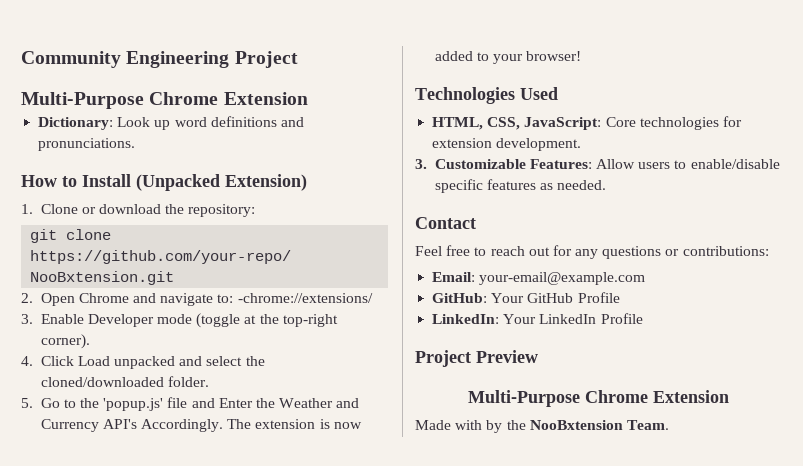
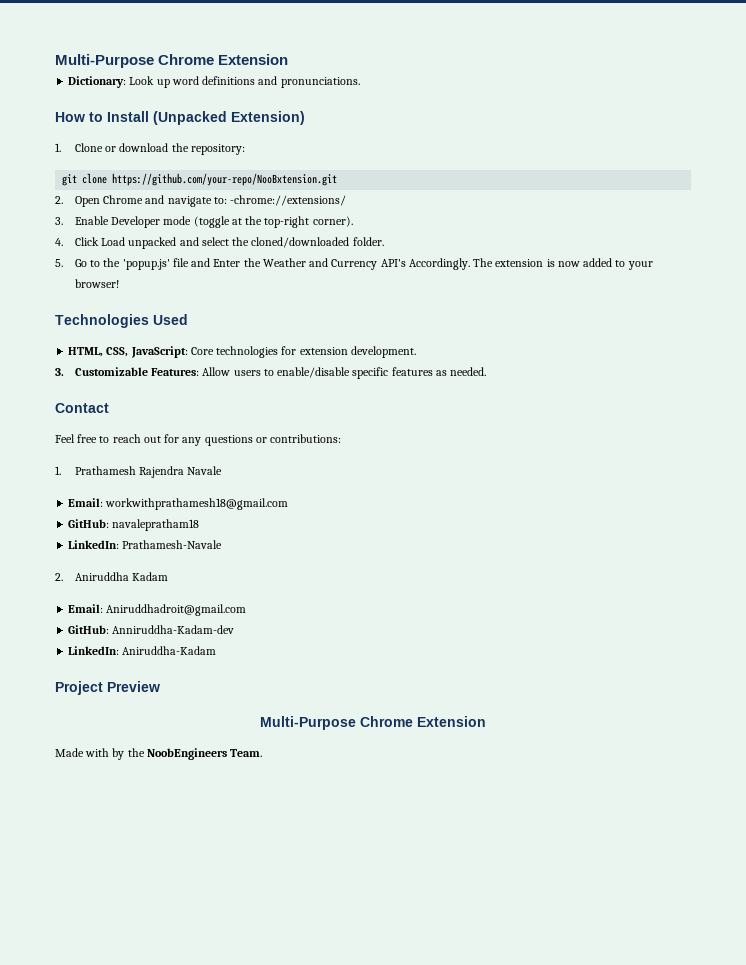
[21,51,298,68] Community Engineering Project // -> (55, 61) none
[432,272,646,285] [432,292,620,303] [432,313,643,324] // Email: your-email@example.com // GitHub: Your GitHub Profile // LinkedIn: Your LinkedIn Profile -> [55,466,223,478] [68,498,289,510] [68,519,200,531] [68,540,223,549] [55,572,169,581] [68,604,247,616] [68,625,235,634] [68,646,217,655] // 1. Prathamesh Rajendra Navale // Email: workwithprathamesh18@gmail.com // GitHub: navalepratham18 // LinkedIn: Prathamesh-Navale // 2. Aniruddha Kadam // Email: Aniruddhadroit@gmail.com // GitHub: Anniruddha-Kadam-dev // LinkedIn: Aniruddha-Kadam
[529,420,623,430] NooBxtension -> [146,748,227,760] NoobEngineers

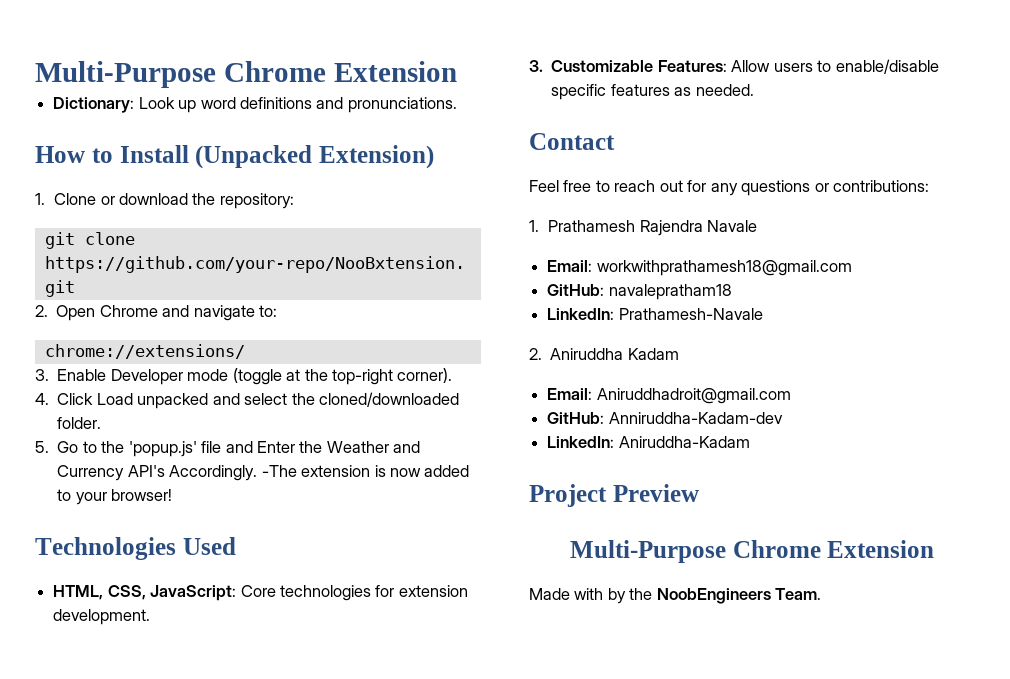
[230,195,347,206] -chrome://extensions/ -> [44,344,245,359] // chrome://extensions/
[473,258,494,267] The -> [261,465,297,477] -The

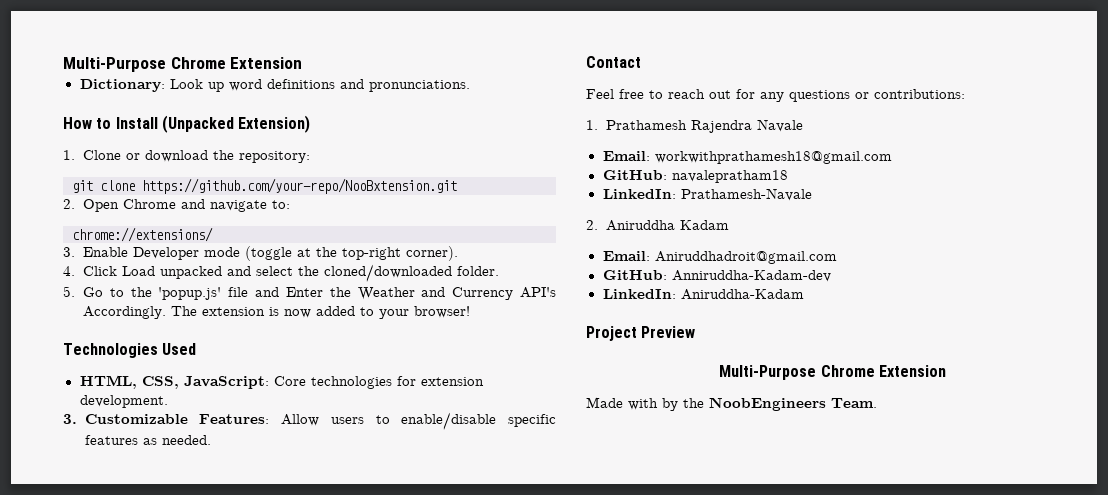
[261,465,297,477] -The -> [170,306,197,316] The

